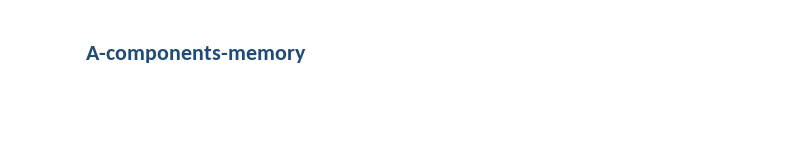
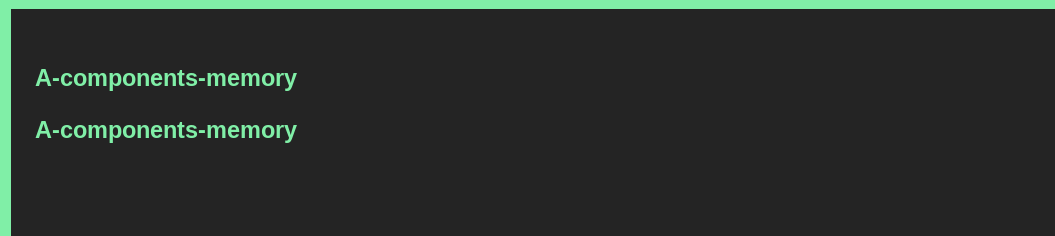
[86,46,306,63] A-components-memory -> [35,69,297,91] [35,121,297,143] A-components-memory // A-components-memory

